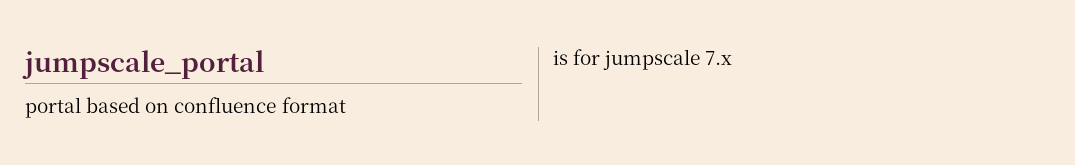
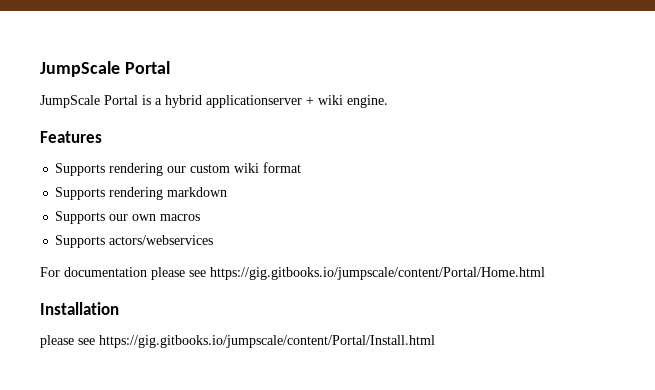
[22,50,264,79] [25,97,346,118] [553,49,733,70] jumpscale_portal // portal based on confluence format // is for jumpscale 7.x -> [40,61,170,77] [40,95,388,108] [40,131,102,143] [55,162,302,176] [55,187,228,200] [55,211,201,224] [55,235,214,248] [40,267,545,280] [40,302,119,315] [40,335,435,348] JumpScale Portal // JumpScale Portal is a hybrid applicationserver + wiki engine. // Features // Supports rendering our custom wiki format // Supports rendering markdown // Supports our own macros // Supports actors/webservices // For documentation please see https://gig.gitbooks.io/jumpscale/content/Portal/Home.html // Installation // please see https://gig.gitbooks.io/jumpscale/content/Portal/Install.html

